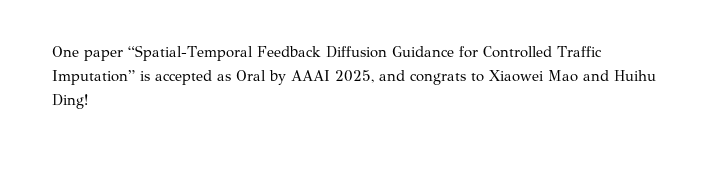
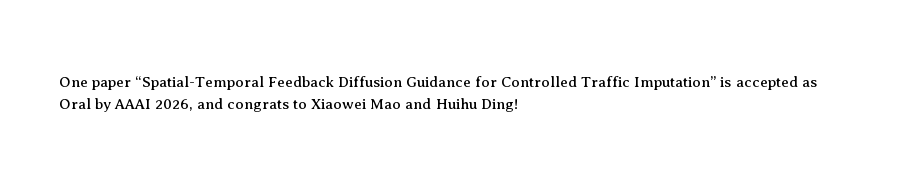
[335,70,374,83] 2025, -> [155,99,194,111] 2026,

